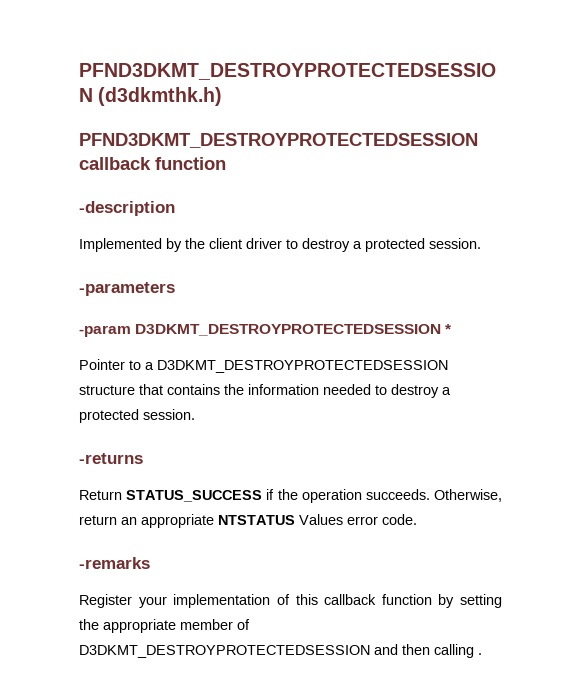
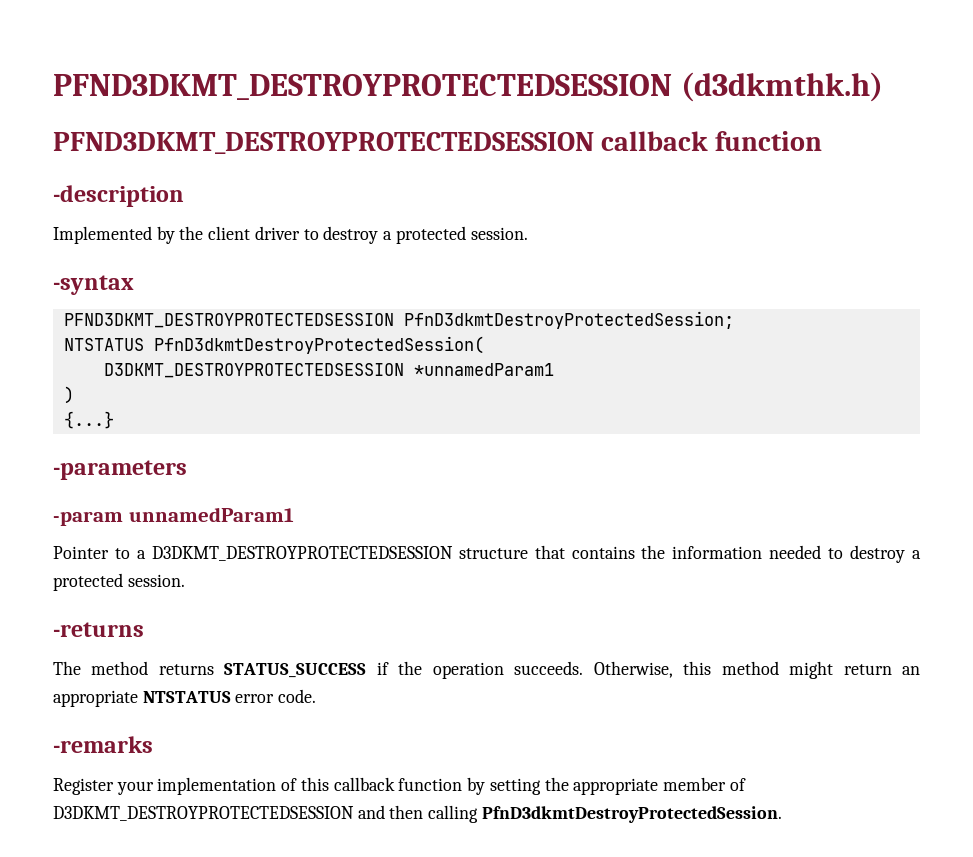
(481, 243) none -> [53,275,134,295] [63,311,734,329] [63,336,484,354] [103,363,554,378] [63,386,74,404] [63,411,114,429] // -syntax // PFND3DKMT_DESTROYPROTECTEDSESSION PfnD3dkmtDestroyProtectedSession; // NTSTATUS PfnD3dkmtDestroyProtectedSession( // D3DKMT_DESTROYPROTECTEDSESSION *unnamedParam1 // ) // {...}
[135,324,453,336] D3DKMT_DESTROYPROTECTEDSESSION * -> [128,507,294,522] unnamedParam1
[79,490,122,500] Return -> [53,661,214,675] The method returns
(502, 495) none -> [683,661,834,679] this method might
[299,514,343,525] Values -> (231, 697) none
[478,653,482,655] . -> [481,806,782,823] PfnD3dkmtDestroyProtectedSession.

